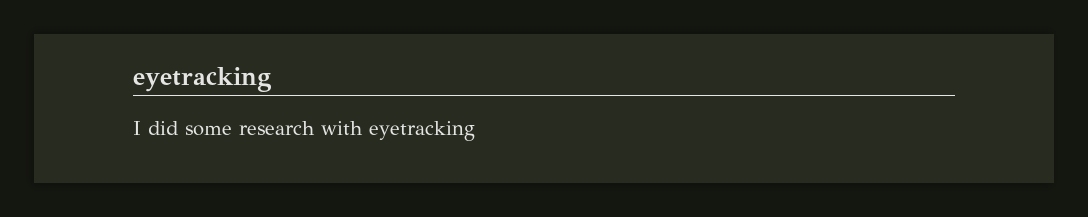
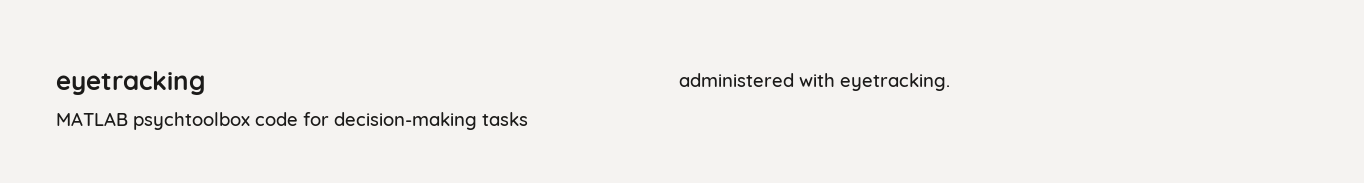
[133,121,475,141] I did some research with eyetracking -> [56,112,528,130] [679,73,950,91] MATLAB psychtoolbox code for decision-making tasks administered with eyetracking.

